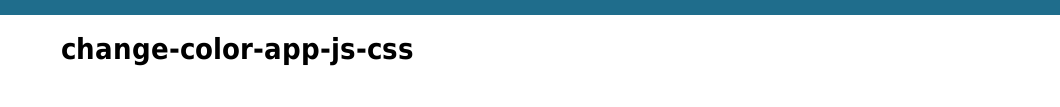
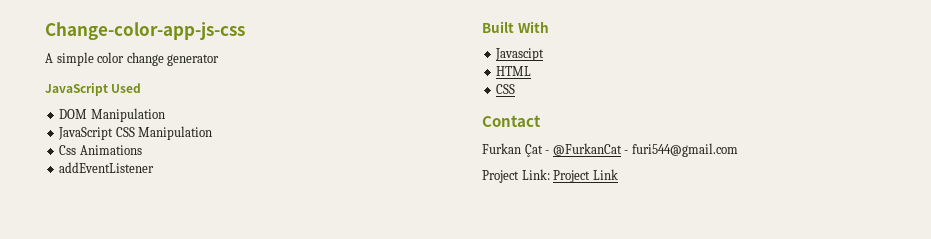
[61,36,414,66] change-color-app-js-css -> [45,22,245,40] [45,52,220,66] [45,83,142,96] [59,108,165,122] [58,126,213,140] [59,145,142,155] [59,162,155,173] [482,21,549,33] [495,48,545,61] [496,66,532,76] [496,84,516,94] [482,115,541,127] [482,143,738,157] [482,169,618,183] Change-color-app-js-css // A simple color change generator // JavaScript Used // DOM Manipulation // JavaScript CSS Manipulation // Css Animations // addEventListener // Built With // Javascipt // HTML // CSS // Contact // Furkan Çat - @FurkanCat - furi544@gmail.com // Project Link: Project Link

